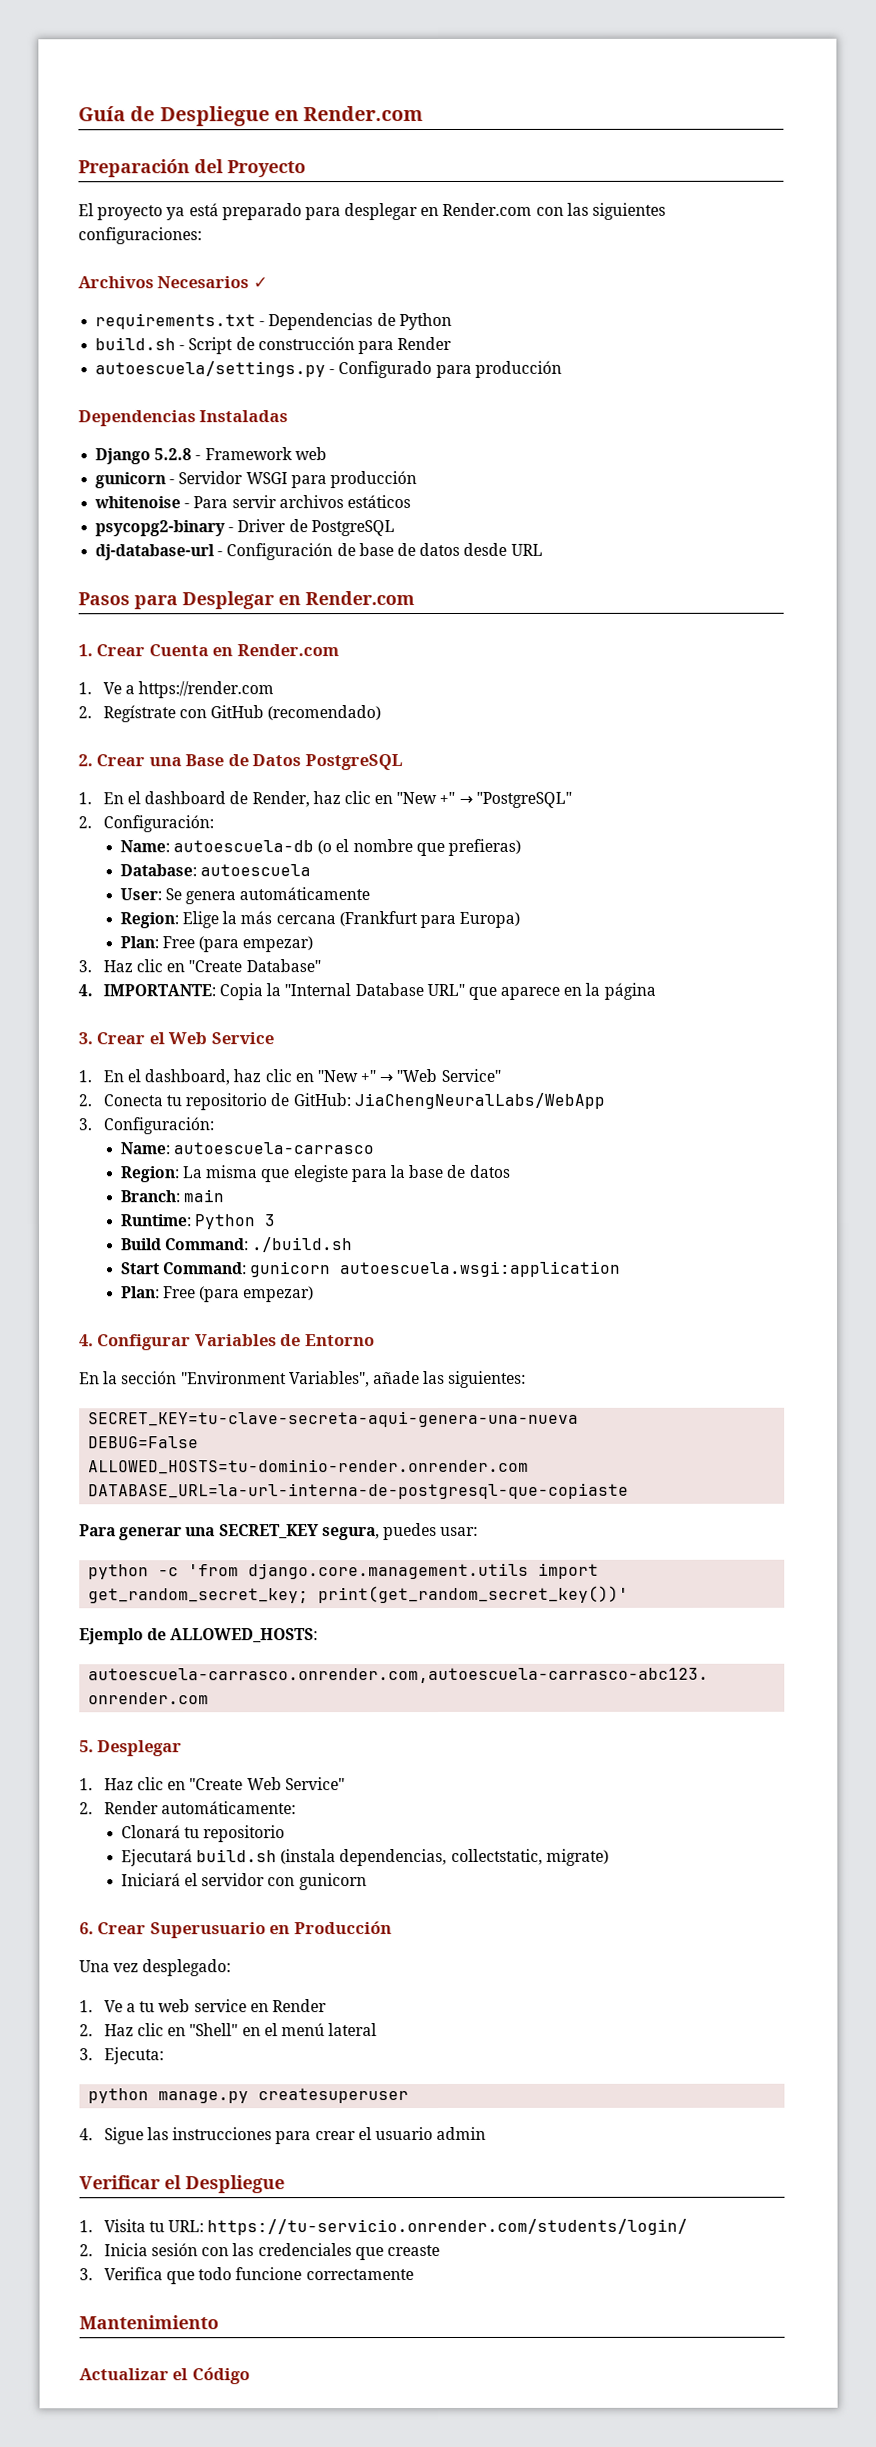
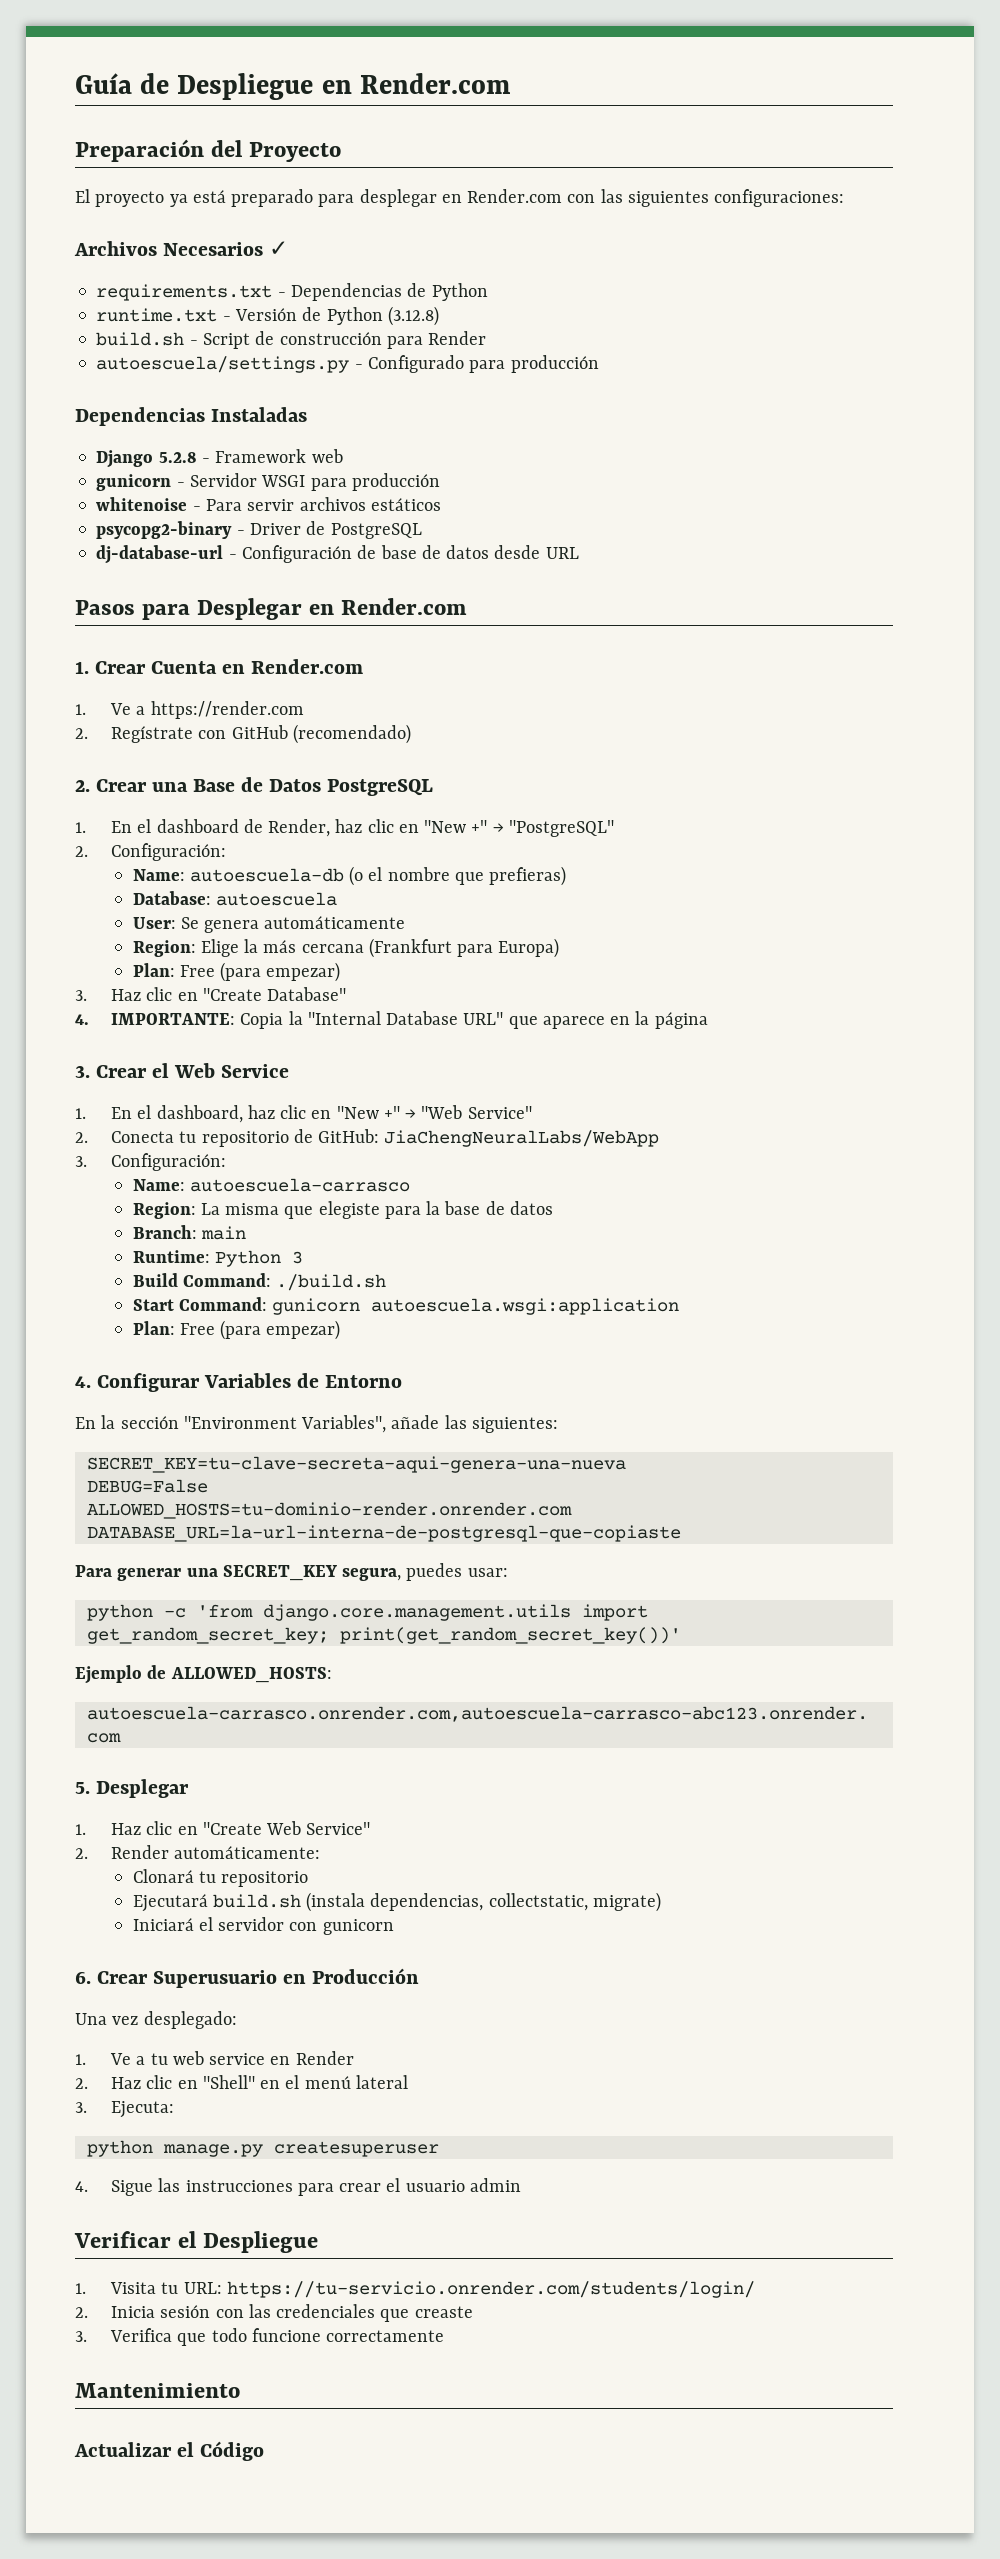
(452, 321) none -> [96,306,439,326] // runtime.txt - Versión de Python (3.12.8)

